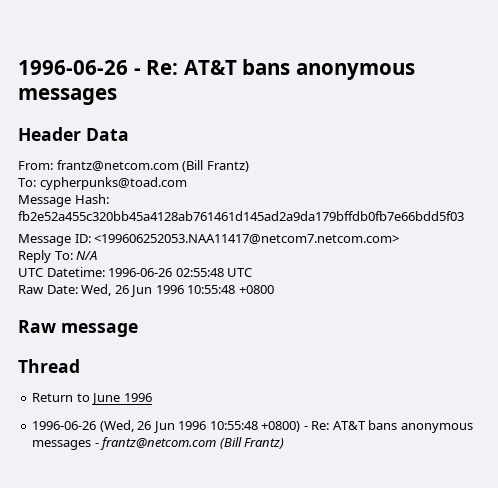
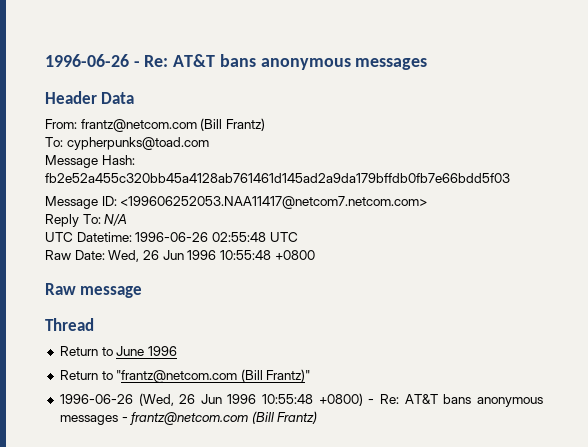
(152, 397) none -> [59,369,311,383] // Return to "frantz@netcom.com (Bill Frantz)"

